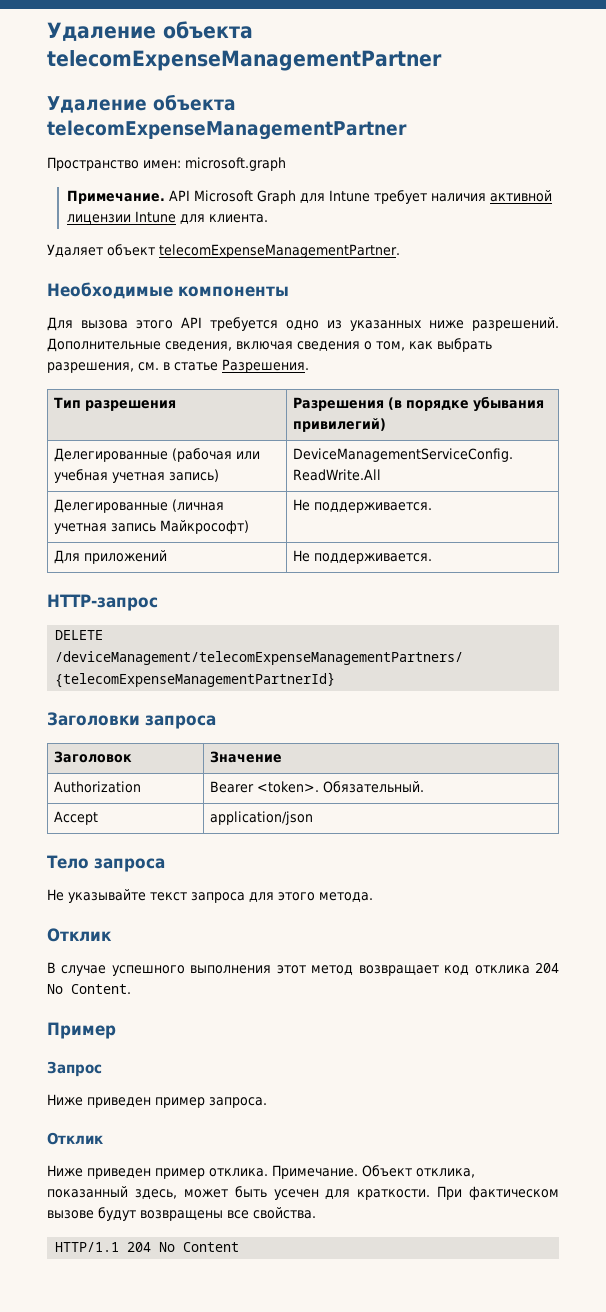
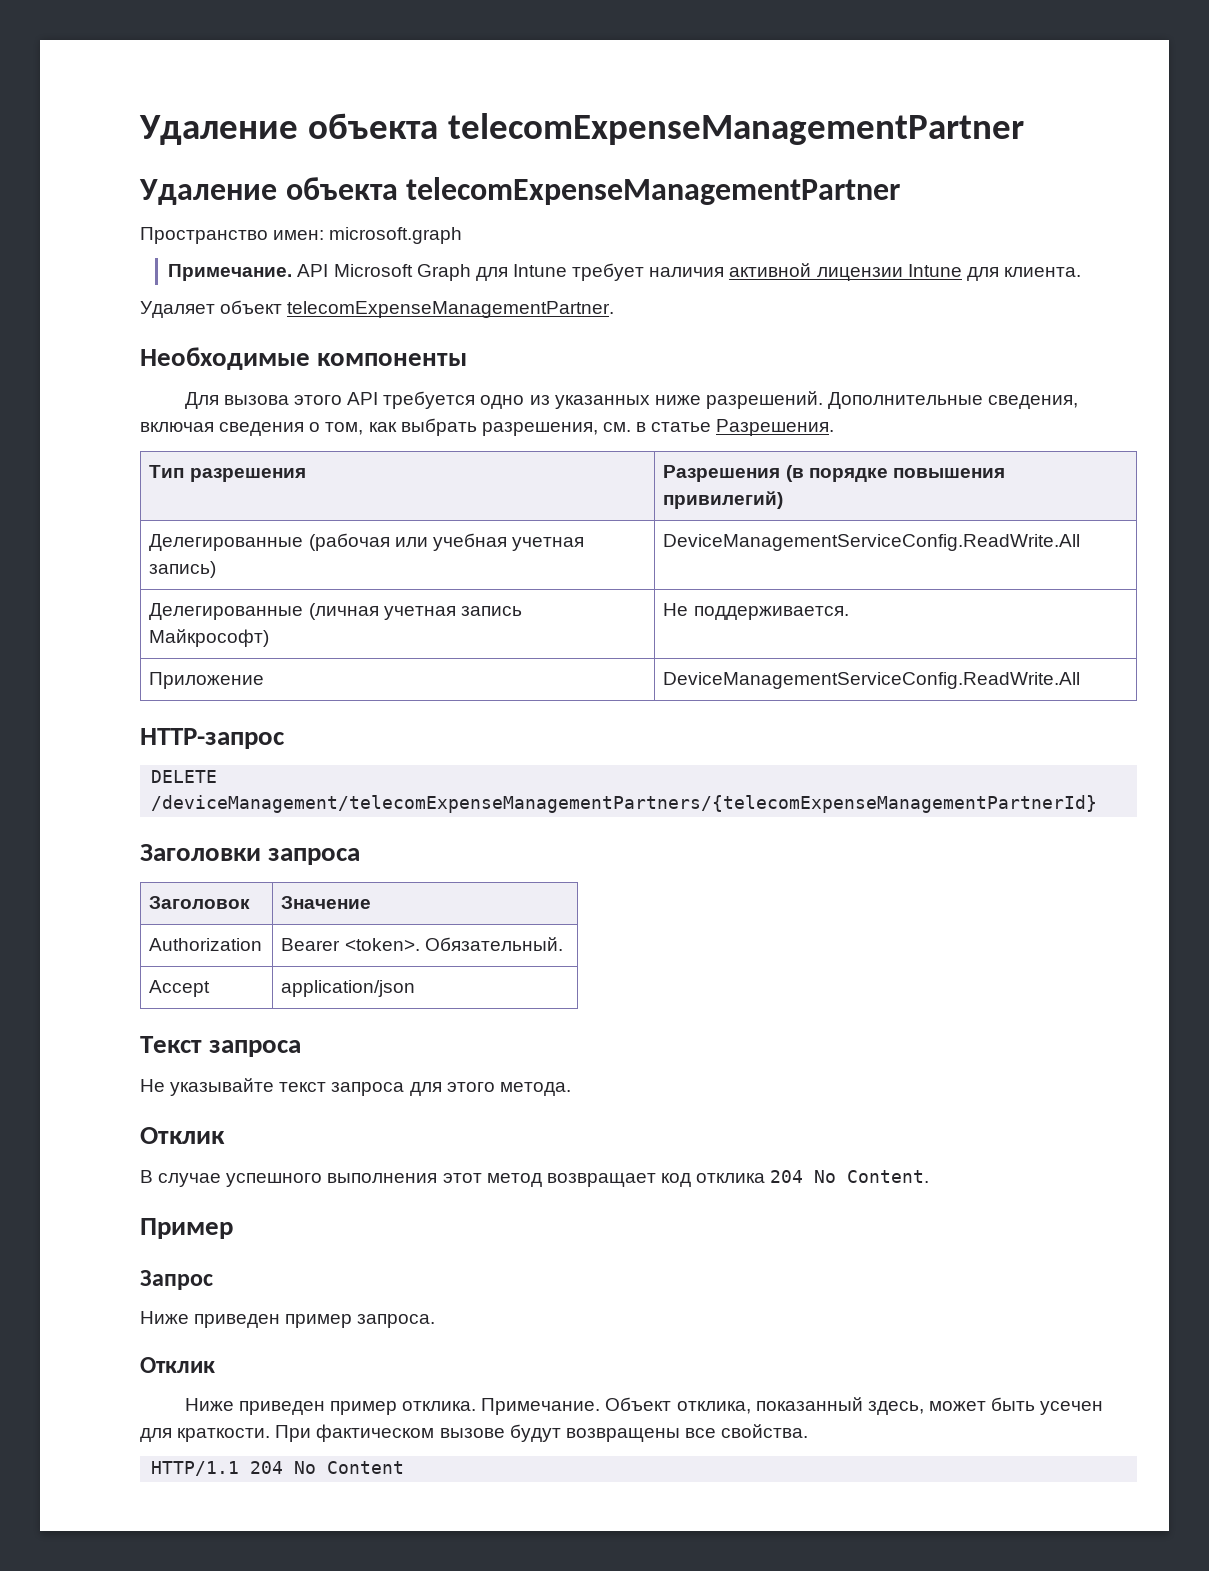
[472,396,544,412] убывания -> [892,468,1005,478] повышения
[53,550,167,564] [292,550,432,564] Для приложений | Не поддерживается. -> [149,672,265,689] [663,672,1081,689] Приложение | DeviceManagementServiceConfig.ReadWrite.All
[47,855,89,869] Тело -> [140,1036,202,1053] Текст

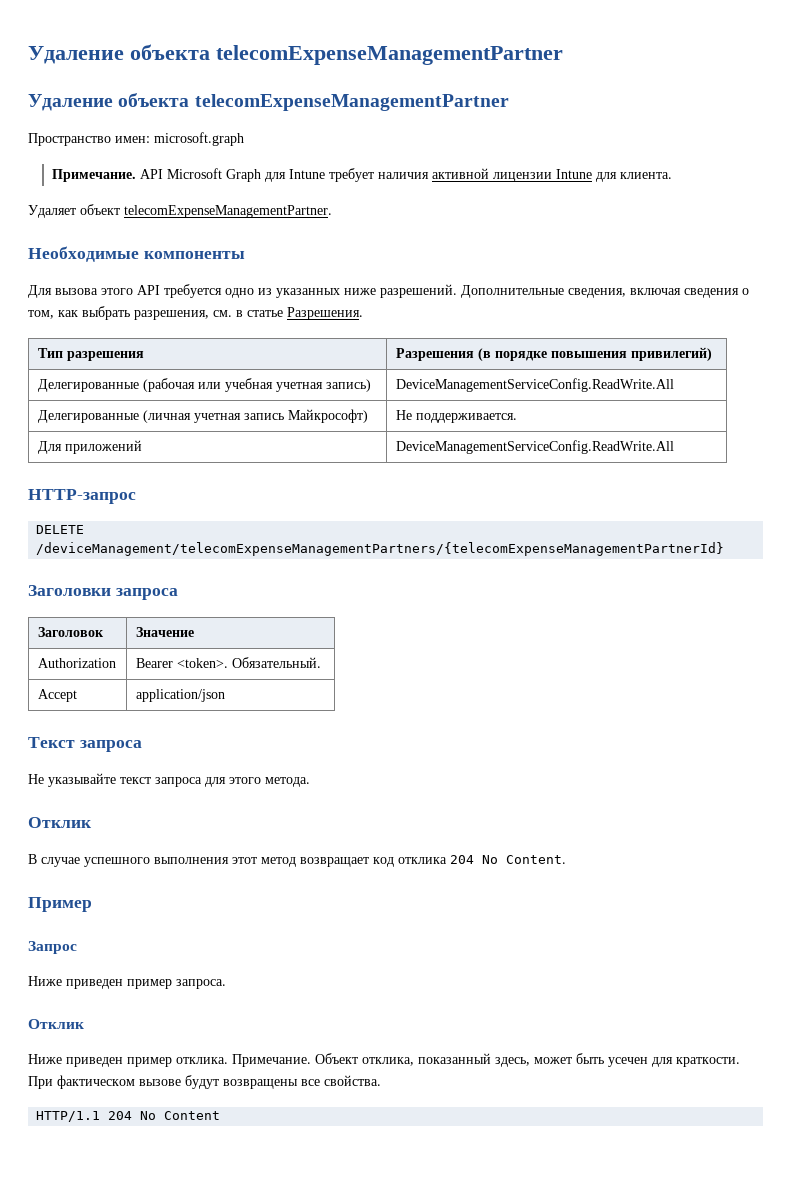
[149,672,265,689] Приложение -> [37,440,142,454] Для приложений

